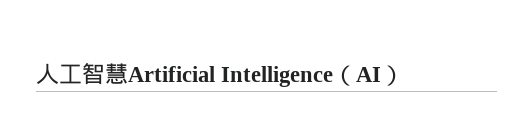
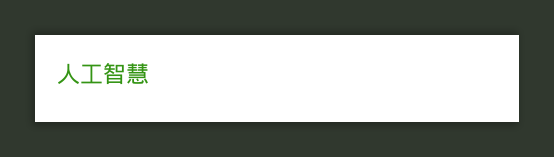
[128,65,405,87] Artificial Intelligence（AI） -> (149, 73) none

